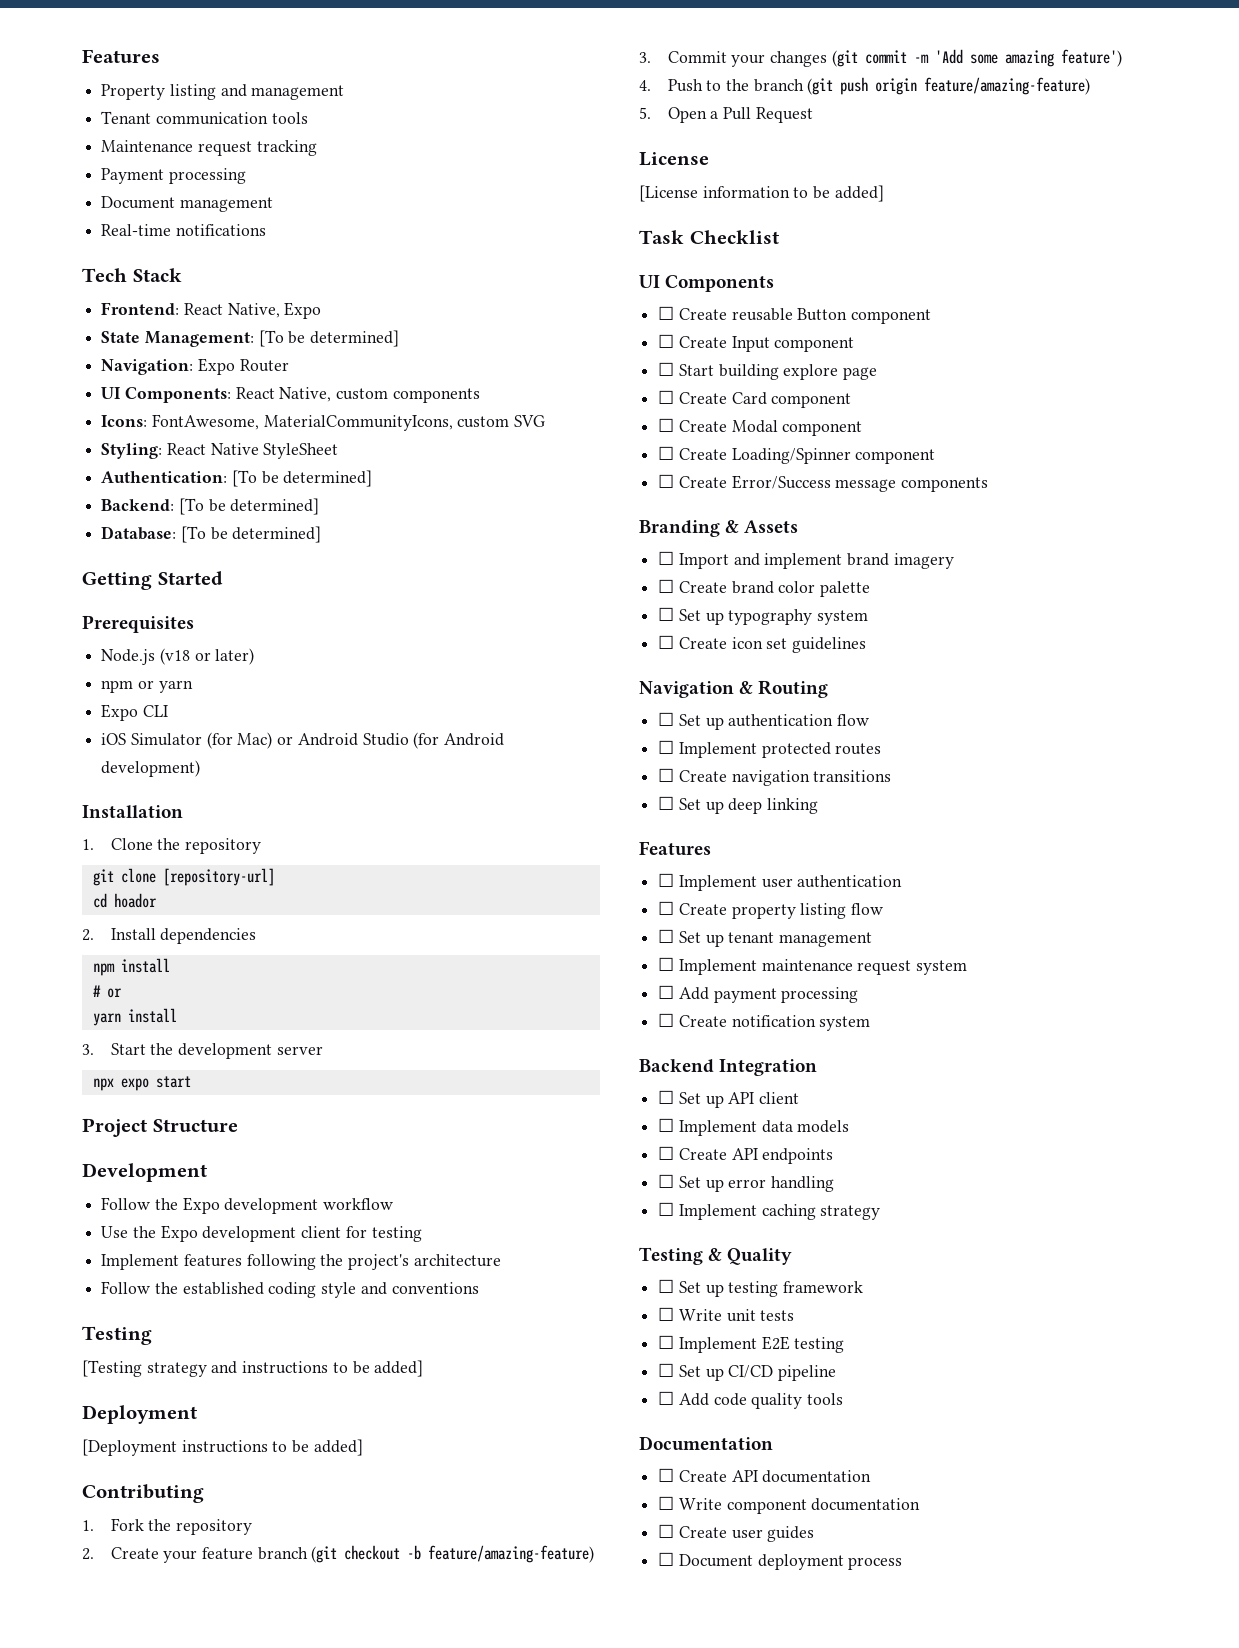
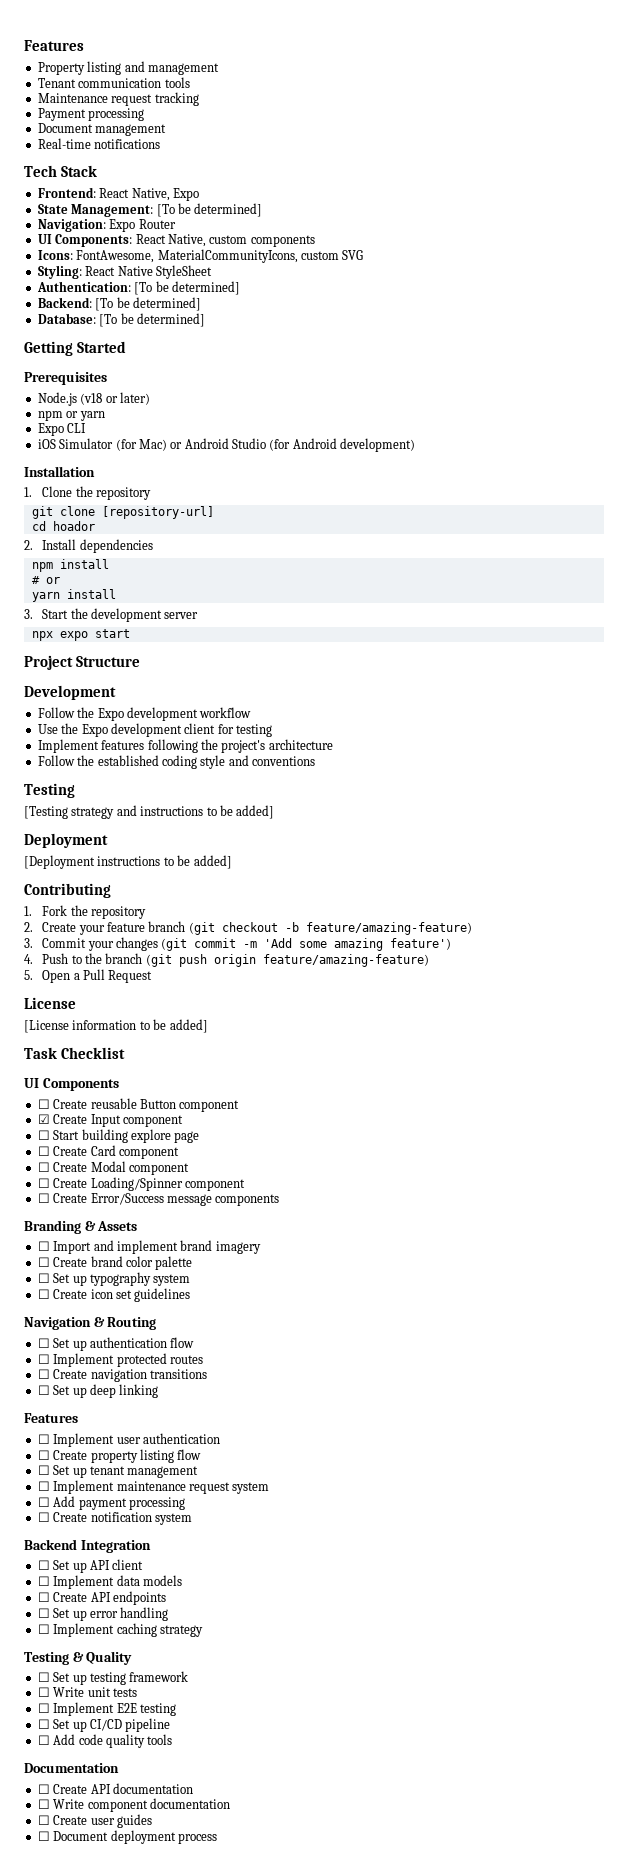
[658,334,675,348] ☐ -> [37,1114,50,1124] ☑

